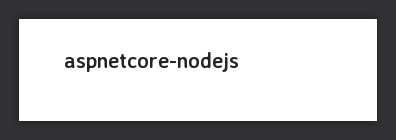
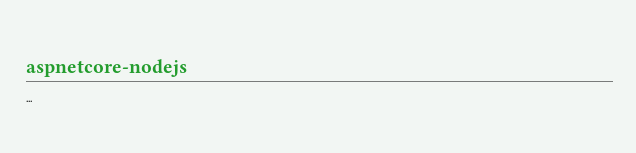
(239, 62) none -> [26,100,32,102] // ...

